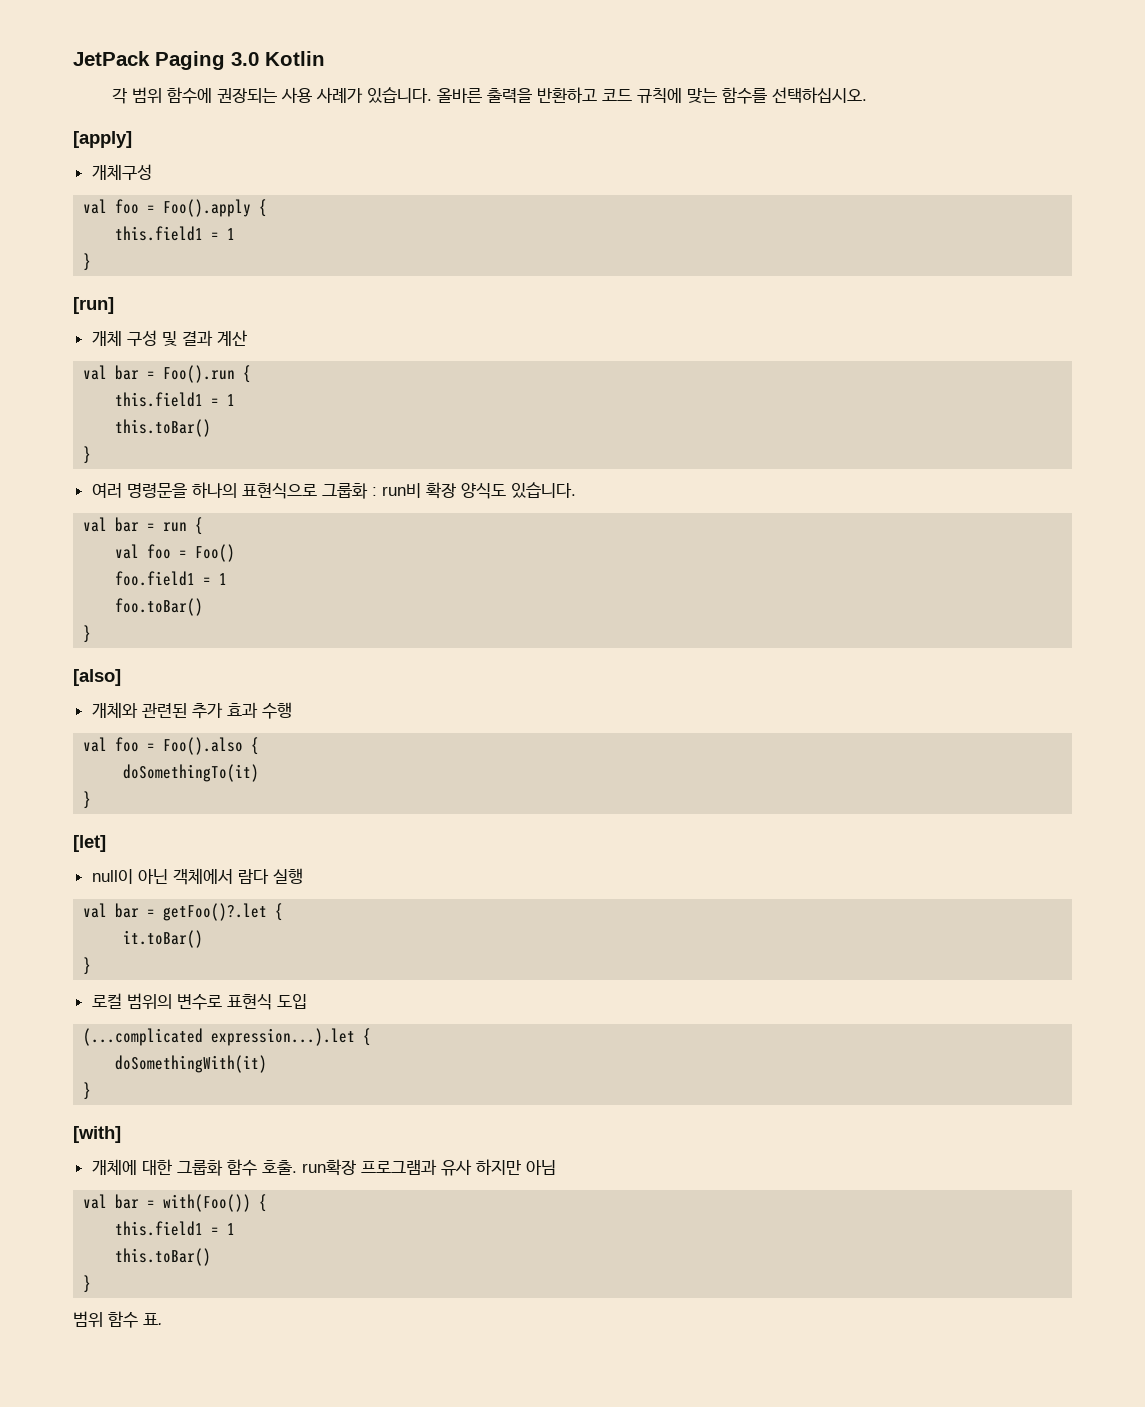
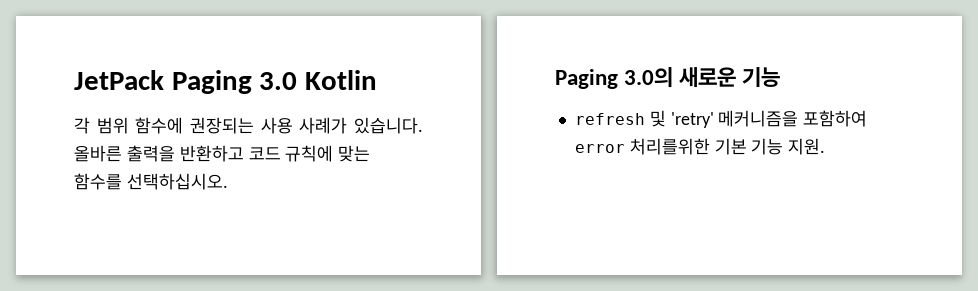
[73,131,132,148] [91,164,152,180] [83,199,268,217] [115,226,236,241] [83,253,92,271] [73,297,114,314] [91,330,247,346] [83,365,252,383] [115,392,236,407] [115,419,212,437] [83,446,92,464] [91,482,576,499] [83,517,204,535] [115,544,236,562] [115,571,228,586] [115,598,204,616] [83,625,92,643] [73,669,121,686] [91,702,292,719] [83,737,260,755] [123,764,260,782] [83,791,92,809] [73,835,106,852] [91,868,303,885] [83,903,284,921] [123,930,204,948] [83,957,92,975] [91,993,307,1010] [83,1028,372,1046] [115,1055,268,1073] [83,1082,92,1100] [73,1126,121,1143] [91,1159,556,1176] [83,1194,268,1212] [115,1221,236,1236] [115,1248,212,1266] [83,1275,92,1293] [73,1311,163,1328] [apply] // 개체구성 // val foo = Foo().apply { // this.field1 = 1 // } // [run] // 개체 구성 및 결과 계산 // val bar = Foo().run { // this.field1 = 1 // this.toBar() // } // 여러 명령문을 하나의 표현식으로 그룹화 : run비 확장 양식도 있습니다. // val bar = run { // val foo = Foo() // foo.field1 = 1 // foo.toBar() // } // [also] // 개체와 관련된 추가 효과 수행 // val foo = Foo().also { // doSomethingTo(it) // } // [let] // null이 아닌 객체에서 람다 실행 // val bar = getFoo()?.let { // it.toBar() // } // 로컬 범위의 변수로 표현식 도입 // (...complicated expression...).let { // doSomethingWith(it) // } // [with] // 개체에 대한 그룹화 함수 호출. run확장 프로그램과 유사 하지만 아님 // val bar = with(Foo()) { // this.field1 = 1 // this.toBar() // } // 범위 함수 표. -> [555,67,781,89] [574,110,868,128] [574,138,826,155] Paging 3.0의 새로운 기능 // refresh 및 'retry' 메커니즘을 포함하여 error 처리를위한 기본 기능 지원.

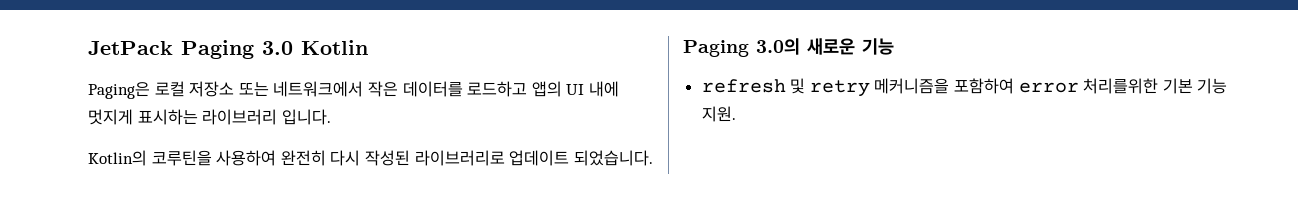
[74,117,424,134] [74,145,371,162] [74,173,228,190] 각 범위 함수에 권장되는 사용 사례가 있습니다. 올바른 출력을 반환하고 코드 규칙에 맞는 함수를 선택하십시오. -> [88,81,619,99] [88,109,331,125] [88,150,653,166] Paging은 로컬 저장소 또는 네트워크에서 작은 데이터를 로드하고 앱의 UI 내에 멋지게 표시하는 라이브러리 입니다. // Kotlin의 코루틴을 사용하여 완전히 다시 작성된 라이브러리로 업데이트 되었습니다.
[670,112,714,128] 'retry' -> [809,80,870,97] retry

